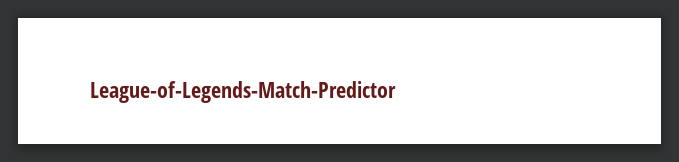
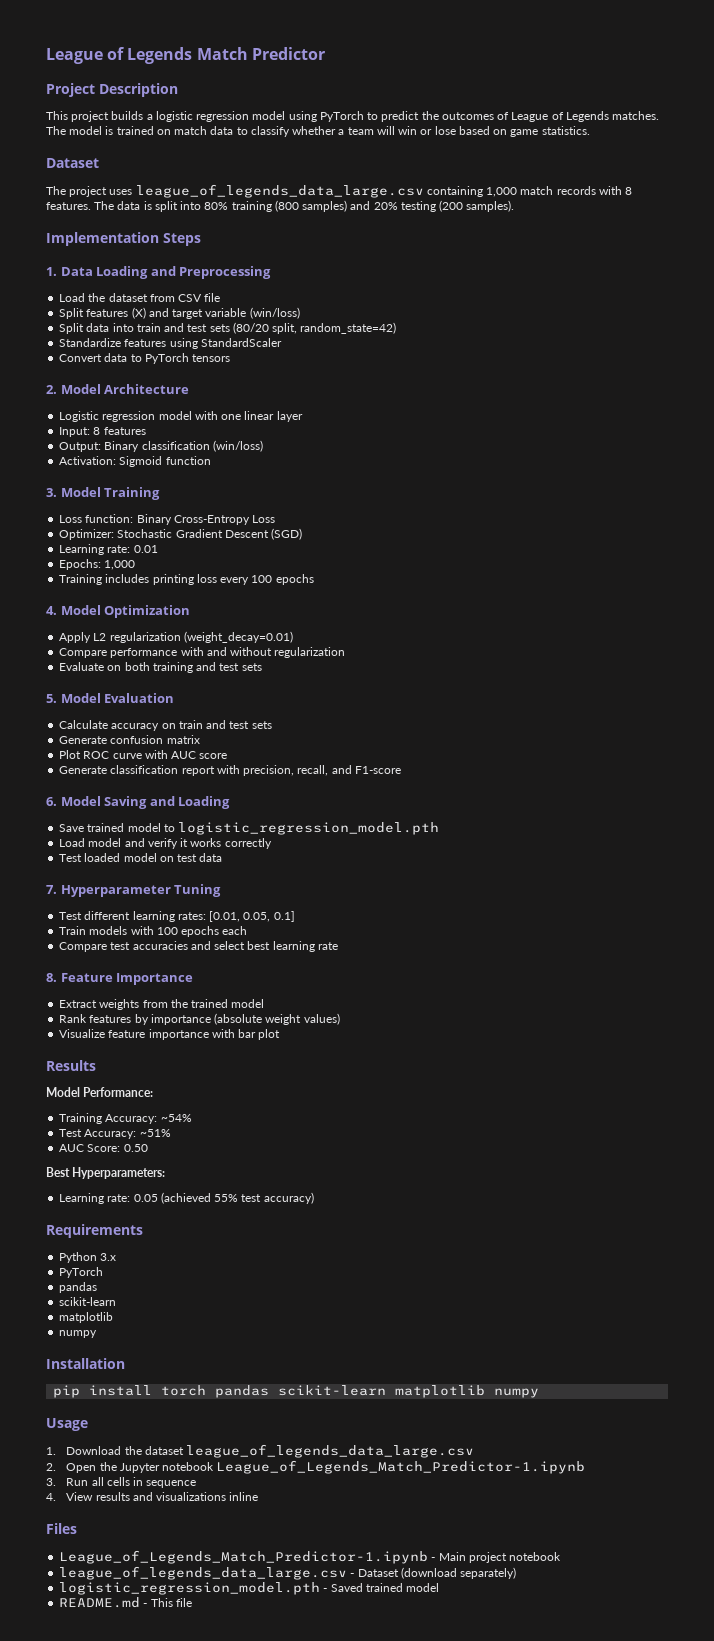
[90,81,396,103] League-of-Legends-Match-Predictor -> [46,47,325,64] [46,83,178,97] [46,111,660,122] [46,126,590,137] [46,158,99,168] [46,184,633,198] [46,200,515,212] [46,232,201,246] [46,266,272,279] [59,293,221,302] [59,307,300,319] [59,322,397,334] [59,338,282,349] [59,353,231,364] [46,384,190,394] [59,411,303,422] [59,427,146,437] [59,440,263,452] [59,456,211,467] [46,487,161,500] [59,514,276,525] [59,528,303,540] [59,544,158,555] [59,559,136,570] [59,574,314,585] [46,605,191,618] [59,631,293,643] [59,647,346,658] [59,662,262,673] [46,693,175,703] [59,720,272,731] [59,735,200,744] [59,750,228,759] [59,765,401,776] [46,796,231,809] [59,822,440,835] [59,838,272,849] [59,853,223,862] [46,884,222,897] [59,911,295,922] [59,926,248,937] [59,941,338,952] [46,973,194,985] [59,999,265,1010] [59,1013,340,1025] [59,1029,281,1040] [46,1060,96,1071] [46,1087,154,1097] [59,1113,192,1124] [59,1129,171,1139] [59,1144,148,1152] [46,1167,166,1179] [59,1192,314,1204] [46,1224,143,1238] [59,1252,117,1263] [59,1267,104,1278] [59,1282,98,1293] [59,1297,117,1306] [59,1312,114,1323] [59,1330,98,1338] [46,1358,125,1369] [53,1385,540,1398] [46,1418,88,1431] [46,1444,475,1458] [46,1460,586,1474] [46,1477,197,1488] [46,1492,259,1501] [46,1523,77,1534] [59,1550,562,1564] [59,1566,517,1580] [59,1582,440,1595] [59,1597,192,1608] League of Legends Match Predictor // Project Description // This project builds a logistic regression model using PyTorch to predict the outcomes of League of Legends matches. The model is trained on match data to classify whether a team will win or lose based on game statistics. // Dataset // The project uses league_of_legends_data_large.csv containing 1,000 match records with 8 features. The data is split into 80% training (800 samples) and 20% testing (200 samples). // Implementation Steps // 1. Data Loading and Preprocessing // Load the dataset from CSV file // Split features (X) and target variable (win/loss) // Split data into train and test sets (80/20 split, random_state=42) // Standardize features using StandardScaler // Convert data to PyTorch tensors // 2. Model Architecture // Logistic regression model with one linear layer // Input: 8 features // Output: Binary classification (win/loss) // Activation: Sigmoid function // 3. Model Training // Loss function: Binary Cross-Entropy Loss // Optimizer: Stochastic Gradient Descent (SGD) // Learning rate: 0.01 // Epochs: 1,000 // Training includes printing loss every 100 epochs // 4. Model Optimization // Apply L2 regularization (weight_decay=0.01) // Compare performance with and without regularization // Evaluate on both training and test sets // 5. Model Evaluation // Calculate accuracy on train and test sets // Generate confusion matrix // Plot ROC curve with AUC score // Generate classification report with precision, recall, and F1-score // 6. Model Saving and Loading // Save trained model to logistic_regression_model.pth // Load model and verify it works correctly // Test loaded model on test data // 7. Hyperparameter Tuning // Test different learning rates: [0.01, 0.05, 0.1] // Train models with 100 epochs each // Compare test accuracies and select best learning rate // 8. Feature Importance // Extract weights from the trained model // Rank features by importance (absolute weight values) // Visualize feature importance with bar plot // Results // Model Performance: // Training Accuracy: ~54% // Test Accuracy: ~51% // AUC Score: 0.50 // Best Hyperparameters: // Learning rate: 0.05 (achieved 55% test accuracy) // Requirements // Python 3.x // PyTorch // pandas // scikit-learn // matplotlib // numpy // Installation // pip install torch pandas scikit-learn matplotlib numpy // Usage // 1. Download the dataset league_of_legends_data_large.csv // 2. Open the Jupyter notebook League_of_Legends_Match_Predictor-1.ipynb // 3. Run all cells in sequence // 4. View results and visualizations inline // Files // League_of_Legends_Match_Predictor-1.ipynb - Main project notebook // league_of_legends_data_large.csv - Dataset (download separately) // logistic_regression_model.pth - Saved trained model // README.md - This file

